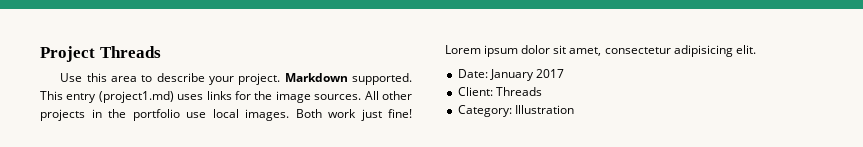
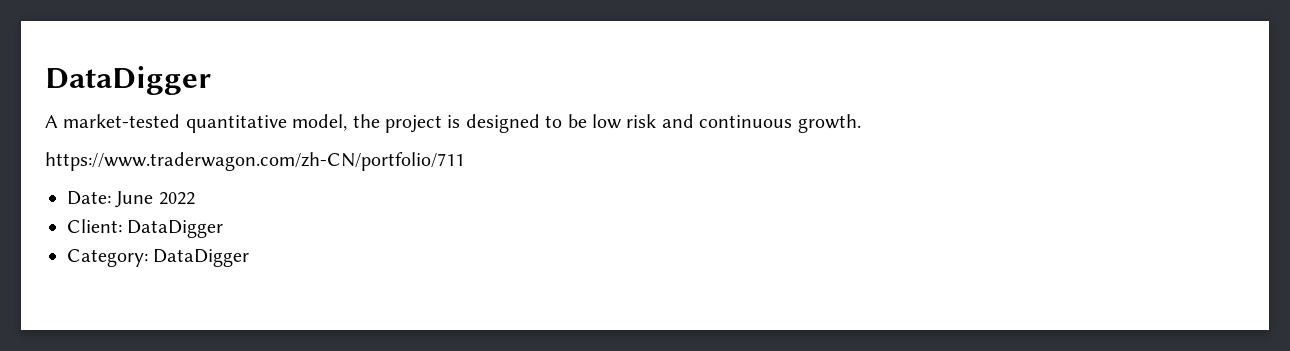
[40,46,161,62] [60,73,412,85] [40,91,412,103] [40,109,412,121] [445,45,756,57] Project Threads // Use this area to describe your project. Markdown supported. This entry (project1.md) uses links for the image sources. All other projects in the portfolio use local images. Both work just fine! Lorem ipsum dolor sit amet, consectetur adipisicing elit. -> [45,66,211,95] [45,114,861,133] [45,152,464,171] DataDigger // A market-tested quantitative model, the project is designed to be low risk and continuous growth. // https://www.traderwagon.com/zh-CN/portfolio/711
[489,69,564,81] January 2017 -> [115,191,195,208] June 2022
[495,87,542,96] Threads -> [127,220,224,238] DataDigger
[514,105,574,114] Illustration -> [153,249,250,267] DataDigger

